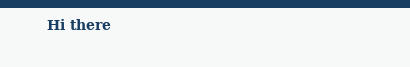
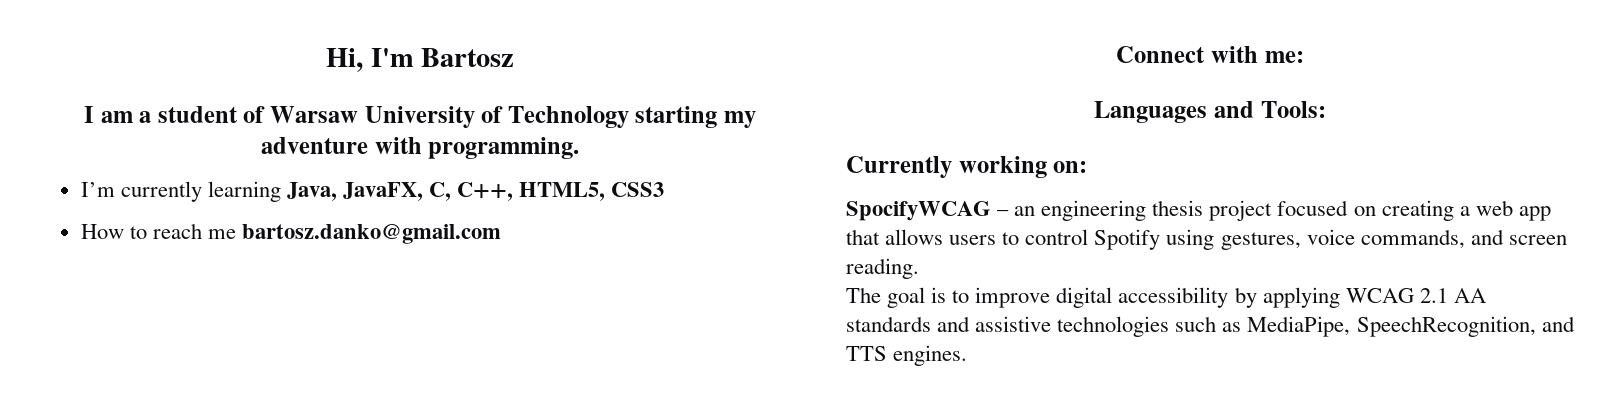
[47,19,111,30] Hi there -> [325,48,515,72] [83,106,757,128] [260,137,580,159] [80,181,665,202] [80,223,502,244] [1116,46,1304,63] [1094,101,1326,123] [846,156,1088,178] [846,200,1551,221] [846,229,1567,250] [846,258,919,279] [846,287,1486,308] [846,316,1575,337] [846,345,968,366] Hi, I'm Bartosz // I am a student of Warsaw University of Technology starting my adventure with programming. // I’m currently learning Java, JavaFX, C, C++, HTML5, CSS3 // How to reach me bartosz.danko@gmail.com // Connect with me: // Languages and Tools: // Currently working on: // SpocifyWCAG – an engineering thesis project focused on creating a web app that allows users to control Spotify using gestures, voice commands, and screen reading. // The goal is to improve digital accessibility by applying WCAG 2.1 AA standards and assistive technologies such as MediaPipe, SpeechRecognition, and TTS engines.

